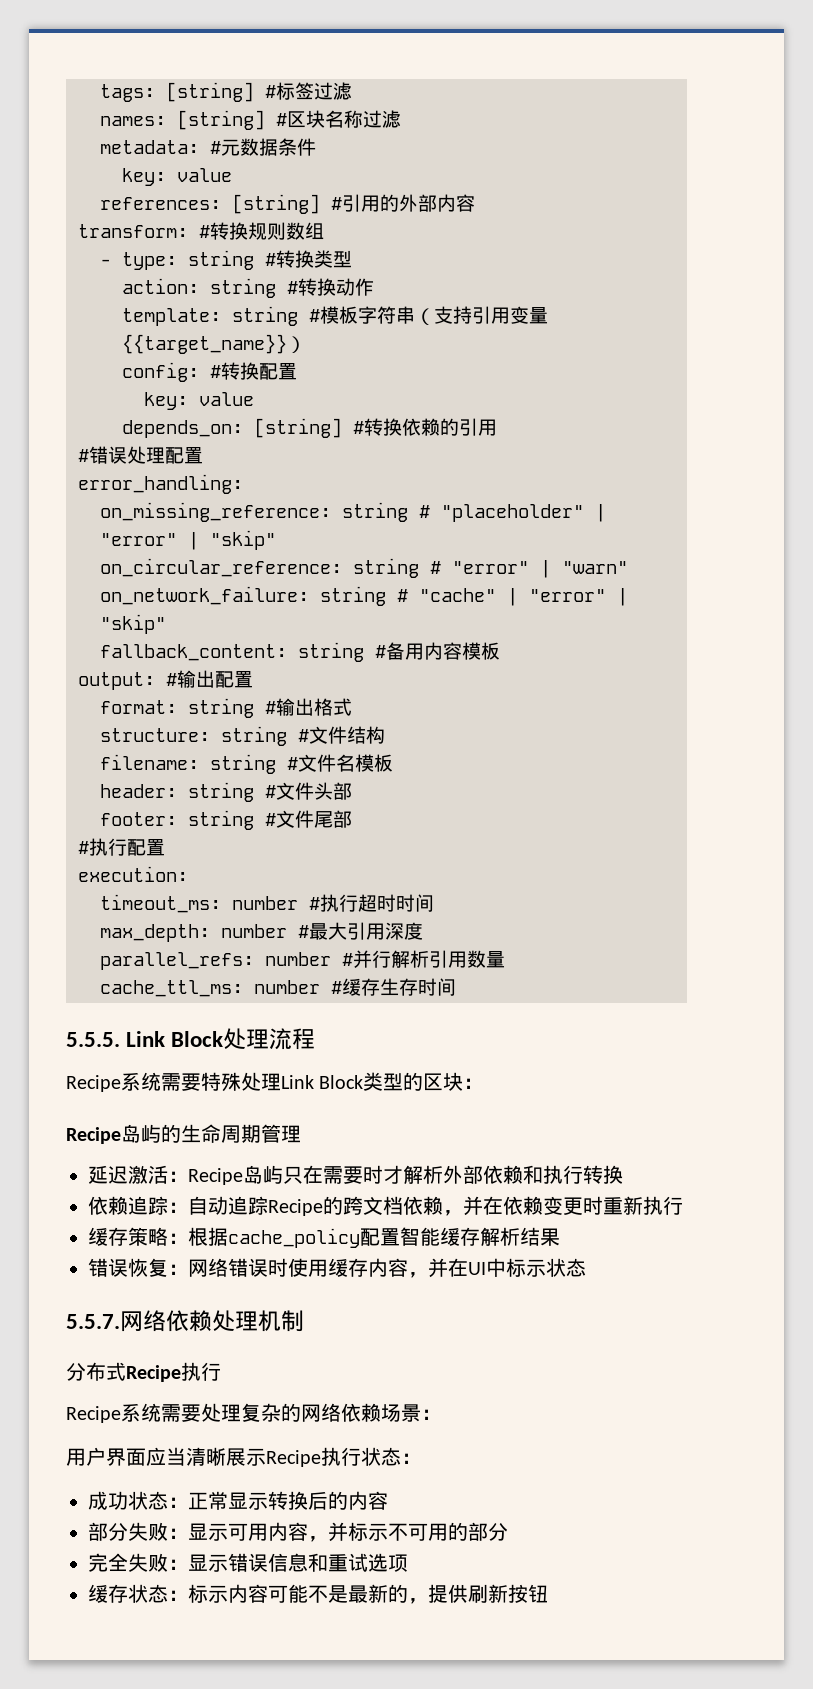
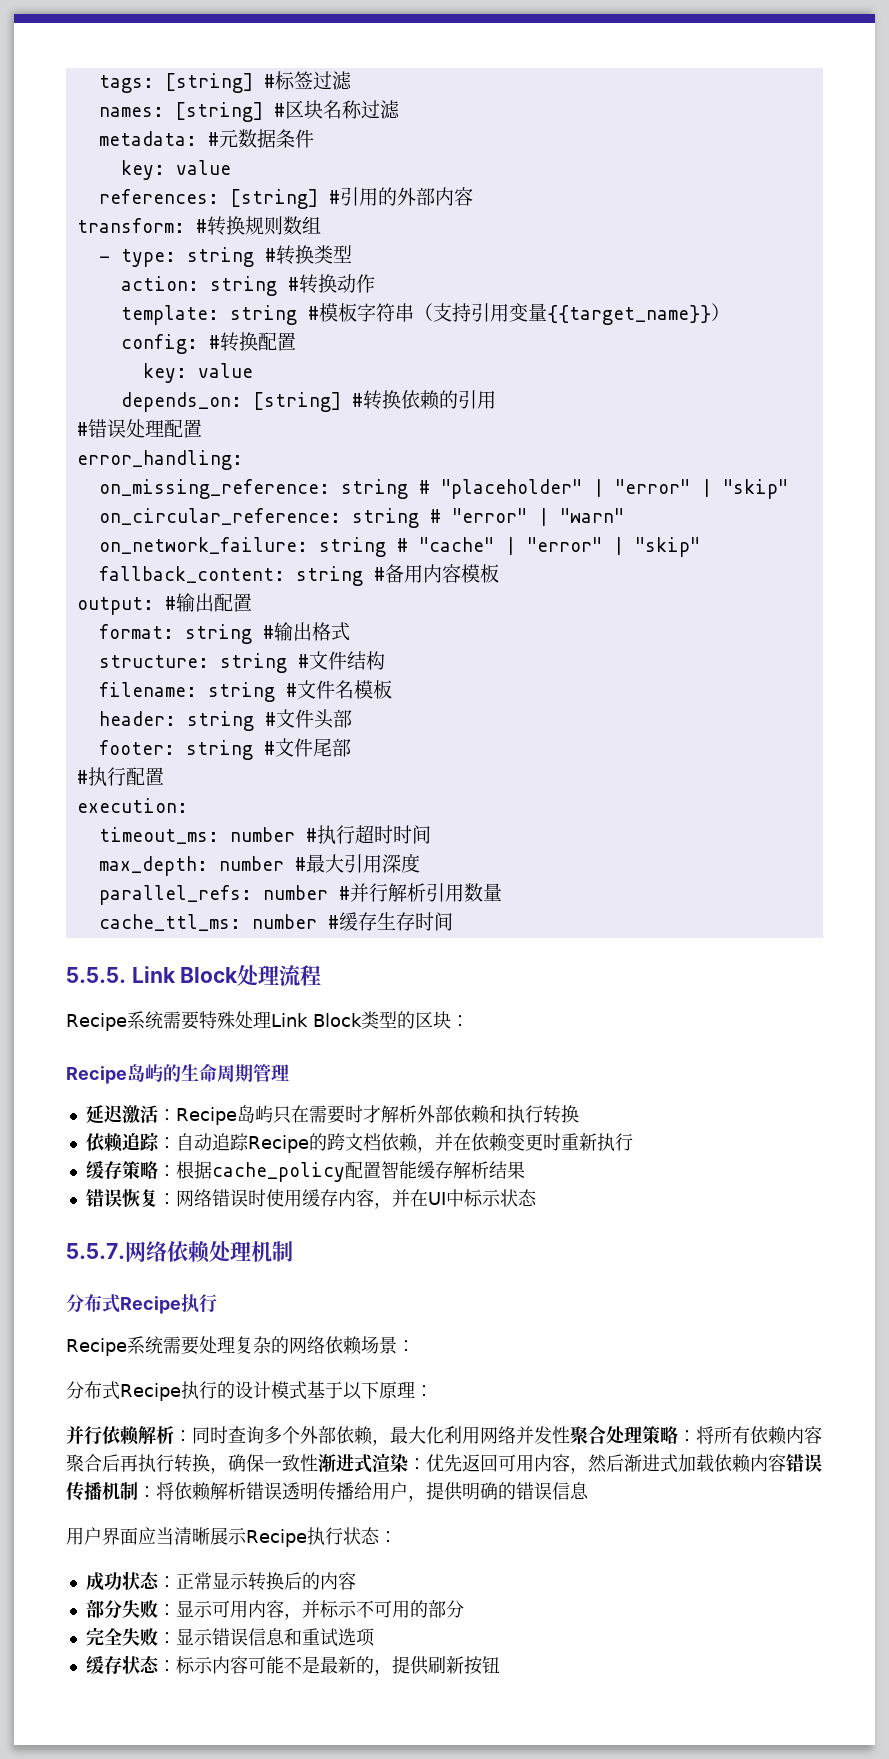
(441, 1414) none -> [66,1381,433,1401] [66,1426,822,1446] [66,1453,822,1474] [66,1482,589,1502] // 分布式Recipe执行的设计模式基于以下原理： // 并行依赖解析：同时查询多个外部依赖，最大化利用网络并发性聚合处理策略：将所有依赖内容聚合后再执行转换，确保一致性渐进式渲染：优先返回可用内容，然后渐进式加载依赖内容错误传播机制：将依赖解析错误透明传播给用户，提供明确的错误信息

